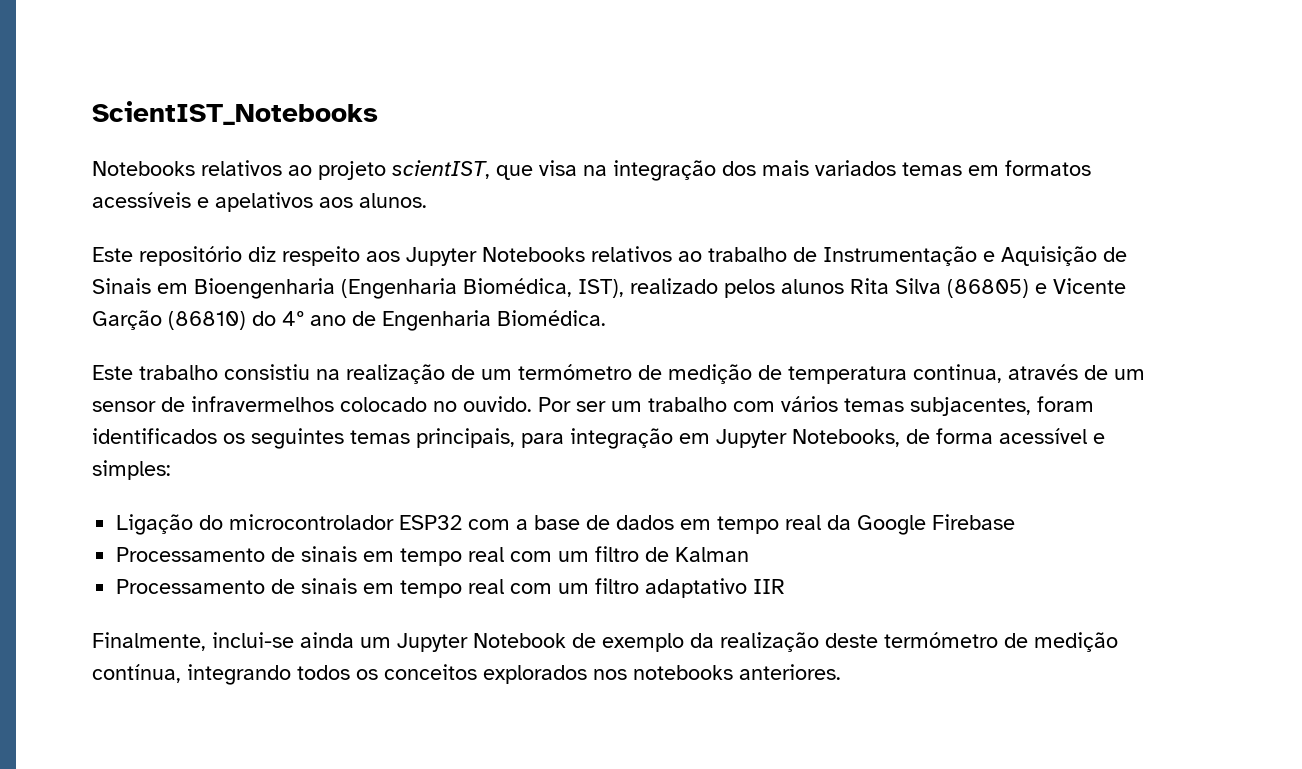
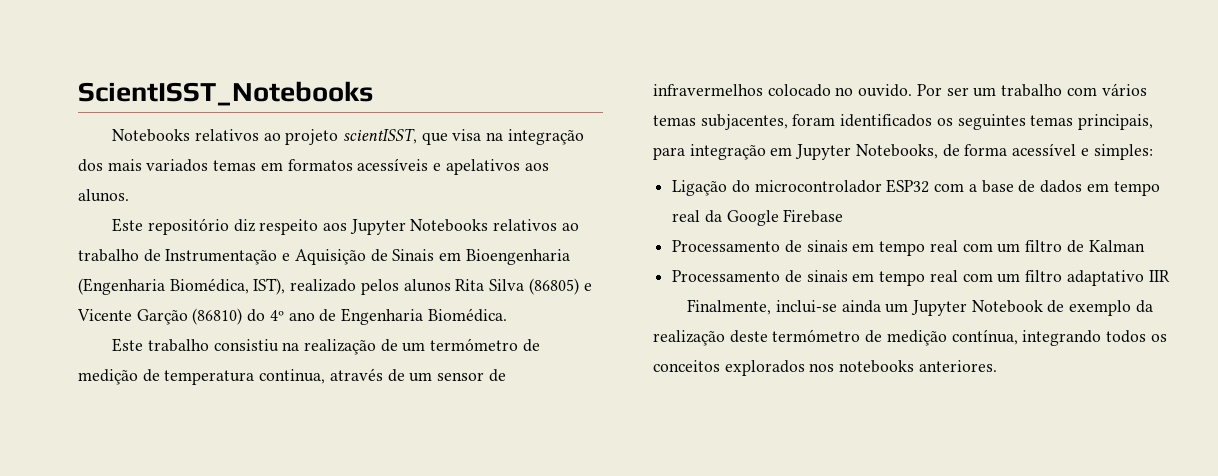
[92,101,378,125] ScientIST_Notebooks -> [78,81,373,106] ScientISST_Notebooks
[392,160,490,179] scientIST, -> [342,128,417,144] scientISST,

